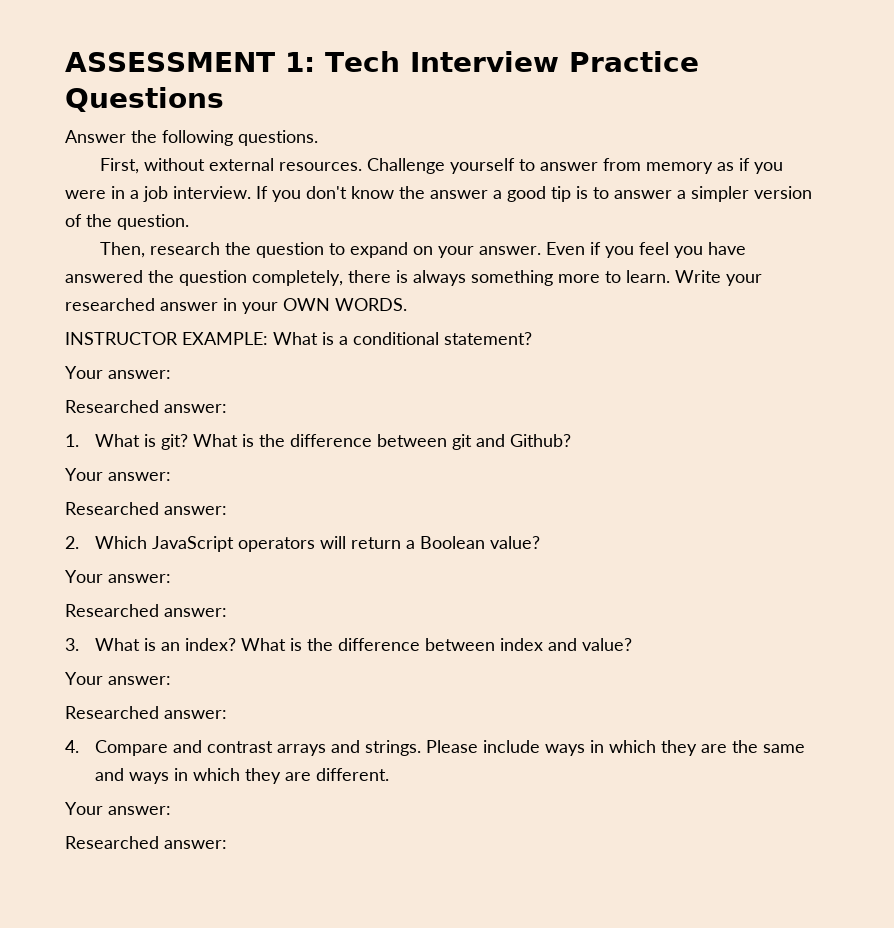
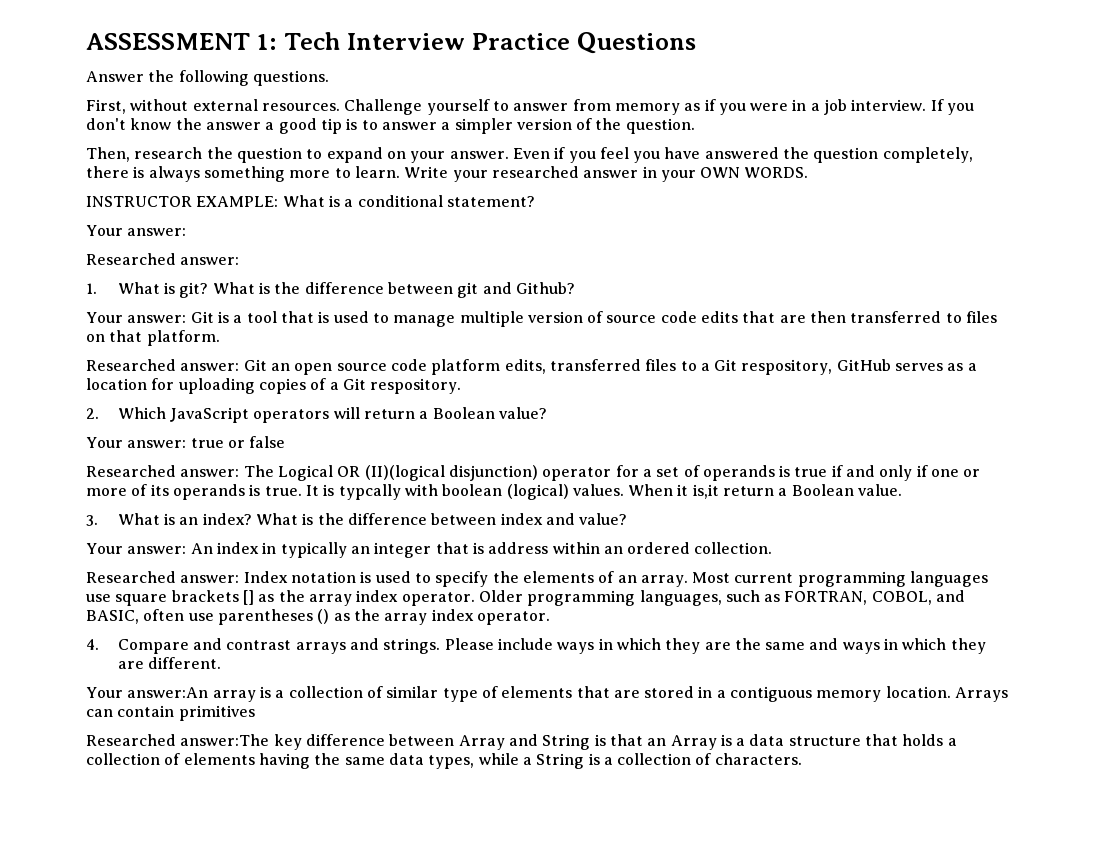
[65,502,227,515] // Researched answer: -> [190,311,998,327] [86,330,220,346] [86,359,977,375] [86,378,462,394] Git is a tool that is used to manage multiple version of source code edits that are then transferred to files on that platform. // Researched answer: Git an open source code platform edits, transferred files to a Git respository, GitHub serves as a location for uploading copies of a Git respository.
[65,604,227,617] // Researched answer: -> [190,436,286,448] [86,465,981,481] [86,484,903,500] true or false // Researched answer: The Logical OR (II)(logical disjunction) operator for a set of operands is true if and only if one or more of its operands is true. It is typcally with boolean (logical) values. When it is,it return a Boolean value.
[65,706,227,719] // Researched answer: -> [190,542,773,558] [86,571,989,587] [86,590,966,606] [86,609,550,625] An index in typically an integer that is address within an ordered collection. // Researched answer: Index notation is used to specify the elements of an array. Most current programming languages use square brackets [] as the array index operator. Older programming languages, such as FORTRAN, COBOL, and BASIC, often use parentheses () as the array index operator.
[108,806,171,815] [65,836,227,849] answer: // Researched answer: -> [127,686,1009,702] [86,705,255,721] [86,734,957,750] [86,753,802,769] answer:An array is a collection of similar type of elements that are stored in a contiguous memory location. Arrays can contain primitives // Researched answer:The key difference between Array and String is that an Array is a data structure that holds a collection of elements having the same data types, while a String is a collection of characters.

